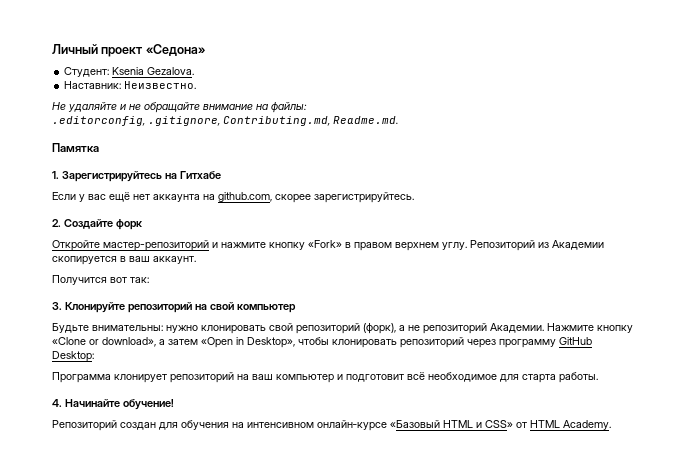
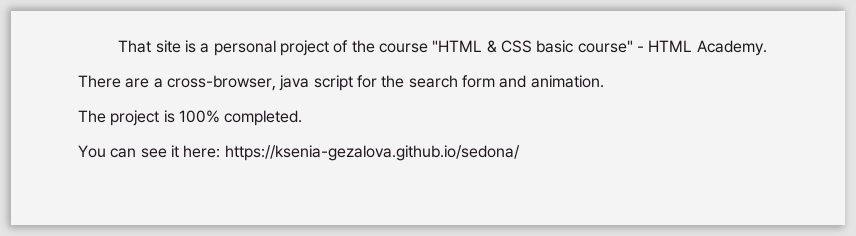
[52,44,205,57] [64,67,195,77] [64,81,197,89] [52,102,307,113] [52,116,398,126] [52,143,99,152] [52,171,221,182] [52,192,414,203] [52,219,142,230] [52,240,604,251] [52,256,196,265] [52,275,149,285] [52,302,296,313] [52,323,633,334] [52,337,592,348] [52,351,94,362] [52,372,598,383] [52,399,174,410] [52,420,611,431] Личный проект «Седона» // Студент: Ksenia Gezalova. // Наставник: Неизвестно. // Не удаляйте и не обращайте внимание на файлы: // .editorconfig, .gitignore, Contributing.md, Readme.md. // Памятка // 1. Зарегистрируйтесь на Гитхабе // Если у вас ещё нет аккаунта на github.com, скорее зарегистрируйтесь. // 2. Создайте форк // Откройте мастер-репозиторий и нажмите кнопку «Fork» в правом верхнем углу. Репозиторий из Академии скопируется в ваш аккаунт. // Получится вот так: // 3. Клонируйте репозиторий на свой компьютер // Будьте внимательны: нужно клонировать свой репозиторий (форк), а не репозиторий Академии. Нажмите кнопку «Clone or download», а затем «Open in Desktop», чтобы клонировать репозиторий через программу GitHub Desktop: // Программа клонирует репозиторий на ваш компьютер и подготовит всё необходимое для старта работы. // 4. Начинайте обучение! // Репозиторий создан для обучения на интенсивном онлайн‑курсе «Базовый HTML и CSS» от HTML Academy. -> [118,40,767,56] [78,75,604,91] [78,110,303,126] [78,145,520,161] That site is a personal project of the course "HTML & CSS basic course" - HTML Academy. // There are a cross-browser, java script for the search form and animation. // The project is 100% completed. // You can see it here: https://ksenia-gezalova.github.io/sedona/

